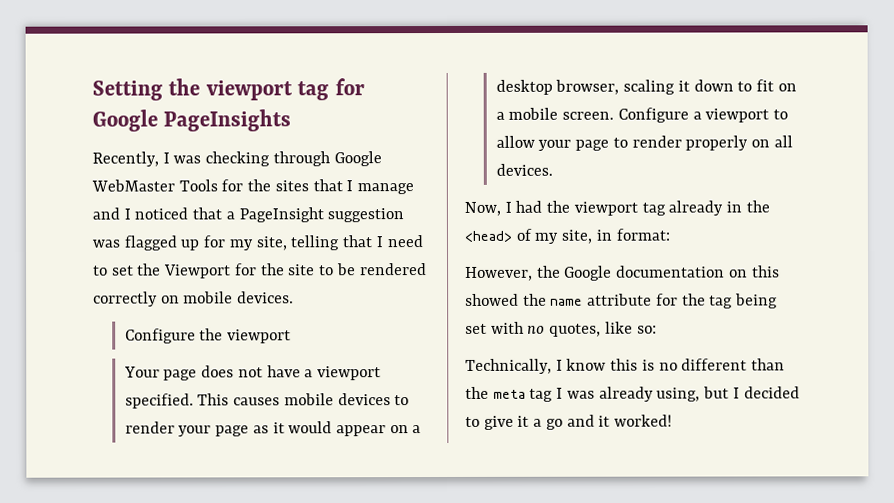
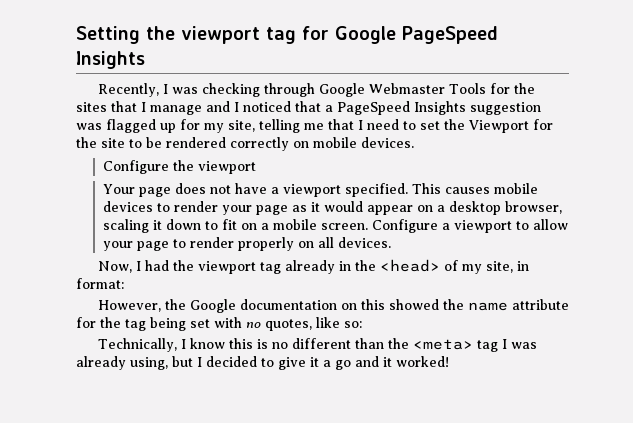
[163,109,292,132] PageInsights -> [402,26,498,44] [76,51,145,69] PageSpeed Insights
[91,179,175,192] WebMaster -> [368,83,445,94] Webmaster
[238,207,324,223] PageInsight -> [337,101,466,115] PageSpeed Insights
(340, 243) none -> [304,123,324,130] me
[492,389,526,399] meta -> [412,339,473,350] <meta>

